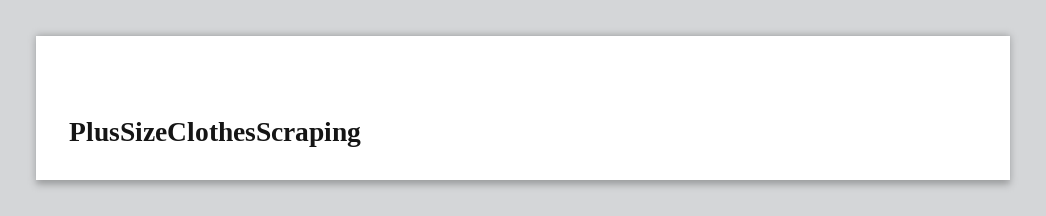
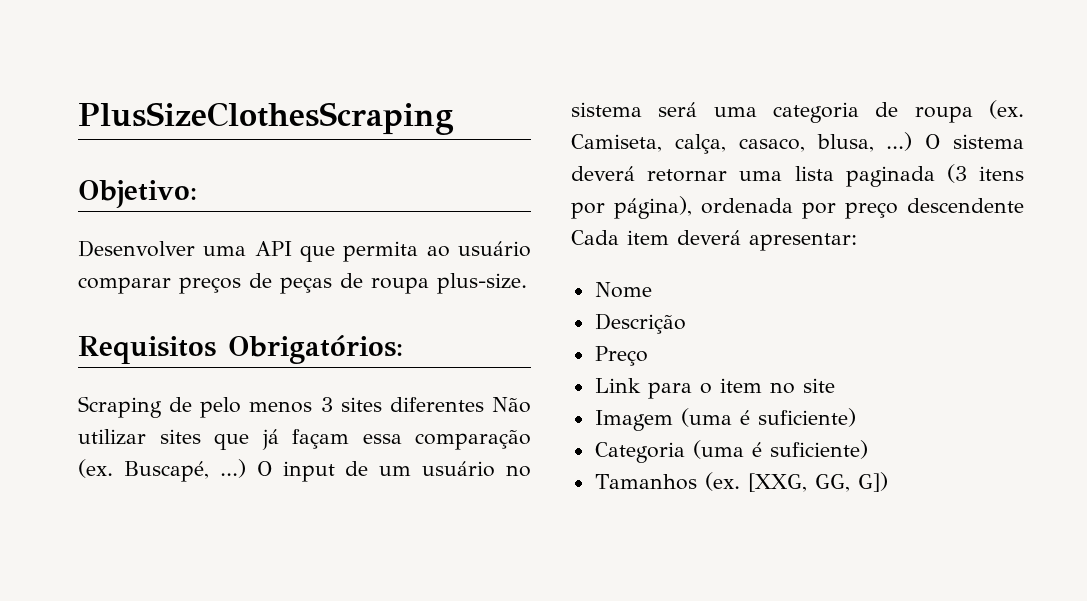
(361, 134) none -> [78,180,197,208] [78,240,531,262] [78,273,527,294] [78,335,403,364] [78,396,531,418] [78,429,531,450] [78,459,531,482] [571,100,1024,123] [571,132,1024,154] [571,164,1024,187] [571,196,1024,219] [571,230,857,251] [594,282,652,298] [594,313,686,334] [594,346,648,366] [594,378,835,399] [594,408,856,431] [594,440,868,463] [594,472,888,492] // Objetivo: // Desenvolver uma API que permita ao usuário comparar preços de peças de roupa plus-size. // Requisitos Obrigatórios: // Scraping de pelo menos 3 sites diferentes Não utilizar sites que já façam essa comparação (ex. Buscapé, ...) O input de um usuário no sistema será uma categoria de roupa (ex. Camiseta, calça, casaco, blusa, ...) O sistema deverá retornar uma lista paginada (3 itens por página), ordenada por preço descendente Cada item deverá apresentar: // Nome // Descrição // Preço // Link para o item no site // Imagem (uma é suficiente) // Categoria (uma é suficiente) // Tamanhos (ex. [XXG, GG, G])

